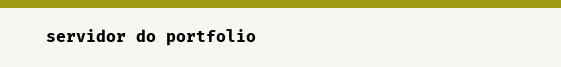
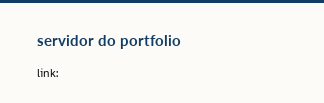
(256, 37) none -> [37,68,58,77] // link:

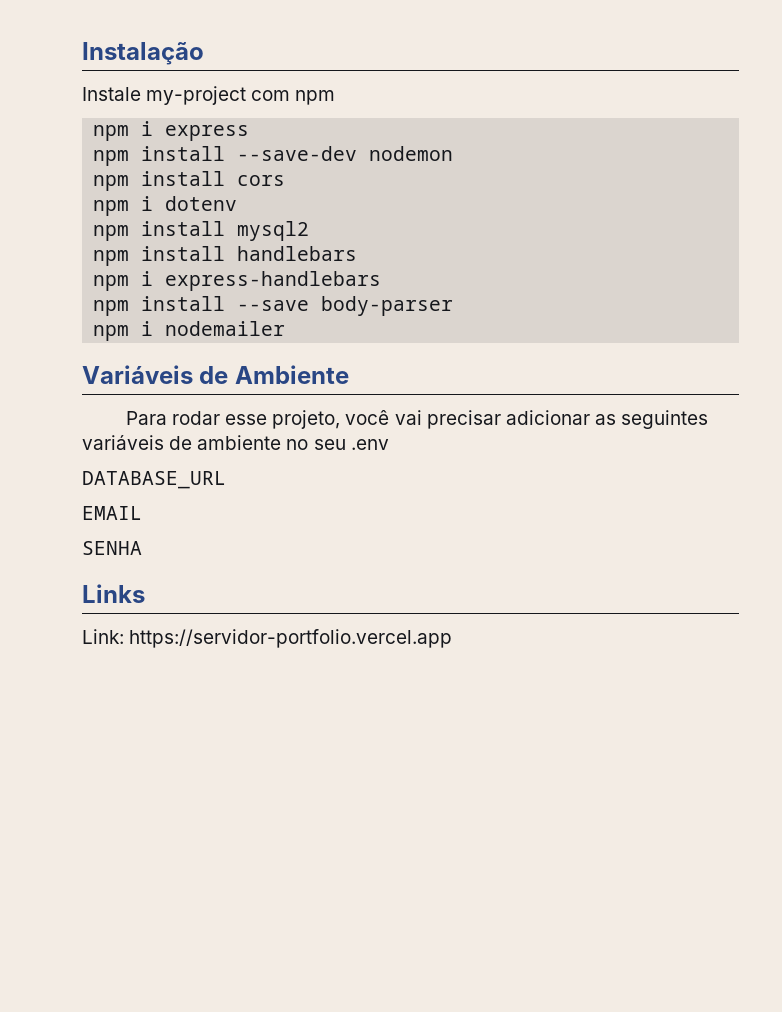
[37,35,181,49] [37,68,58,77] servidor do portfolio // link: -> [82,42,204,65] [82,86,336,105] [93,121,250,141] [93,146,454,166] [93,171,286,191] [93,196,238,216] [93,221,310,241] [93,246,358,266] [93,271,382,291] [93,296,454,316] [93,321,286,341] [82,365,349,384] [125,410,709,429] [82,435,389,450] [82,471,226,489] [82,506,142,520] [82,541,142,555] [82,584,145,603] [82,629,453,648] Instalação // Instale my-project com npm // npm i express // npm install --save-dev nodemon // npm install cors // npm i dotenv // npm install mysql2 // npm install handlebars // npm i express-handlebars // npm install --save body-parser // npm i nodemailer // Variáveis de Ambiente // Para rodar esse projeto, você vai precisar adicionar as seguintes variáveis de ambiente no seu .env // DATABASE_URL // EMAIL // SENHA // Links // Link: https://servidor-portfolio.vercel.app

